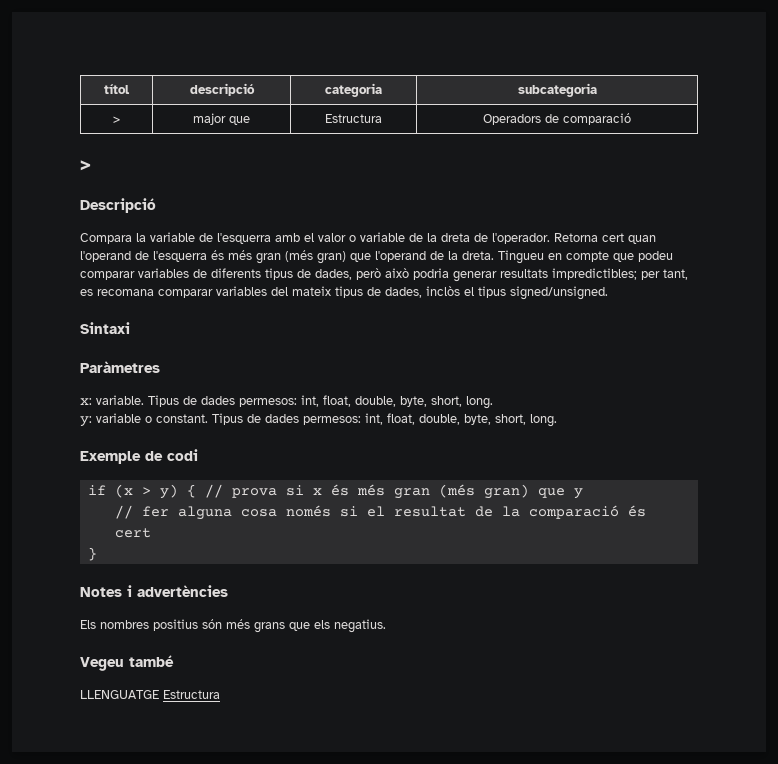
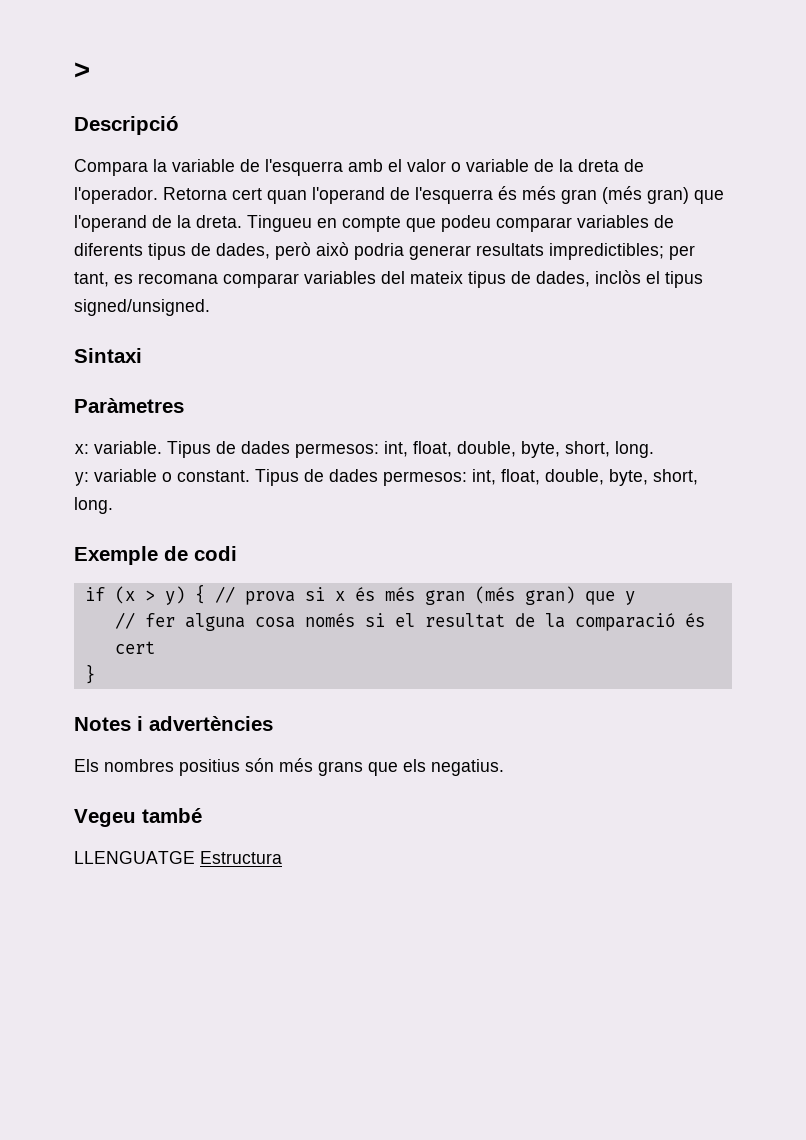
[104,84,130,94] [189,83,255,96] [325,83,382,97] [517,83,597,97] [113,116,120,123] [193,113,250,125] [325,114,382,123] [483,113,631,125] títol | descripció | categoria | subcategoria // > | major que | Estructura | Operadors de comparació // -> (74, 70) none

